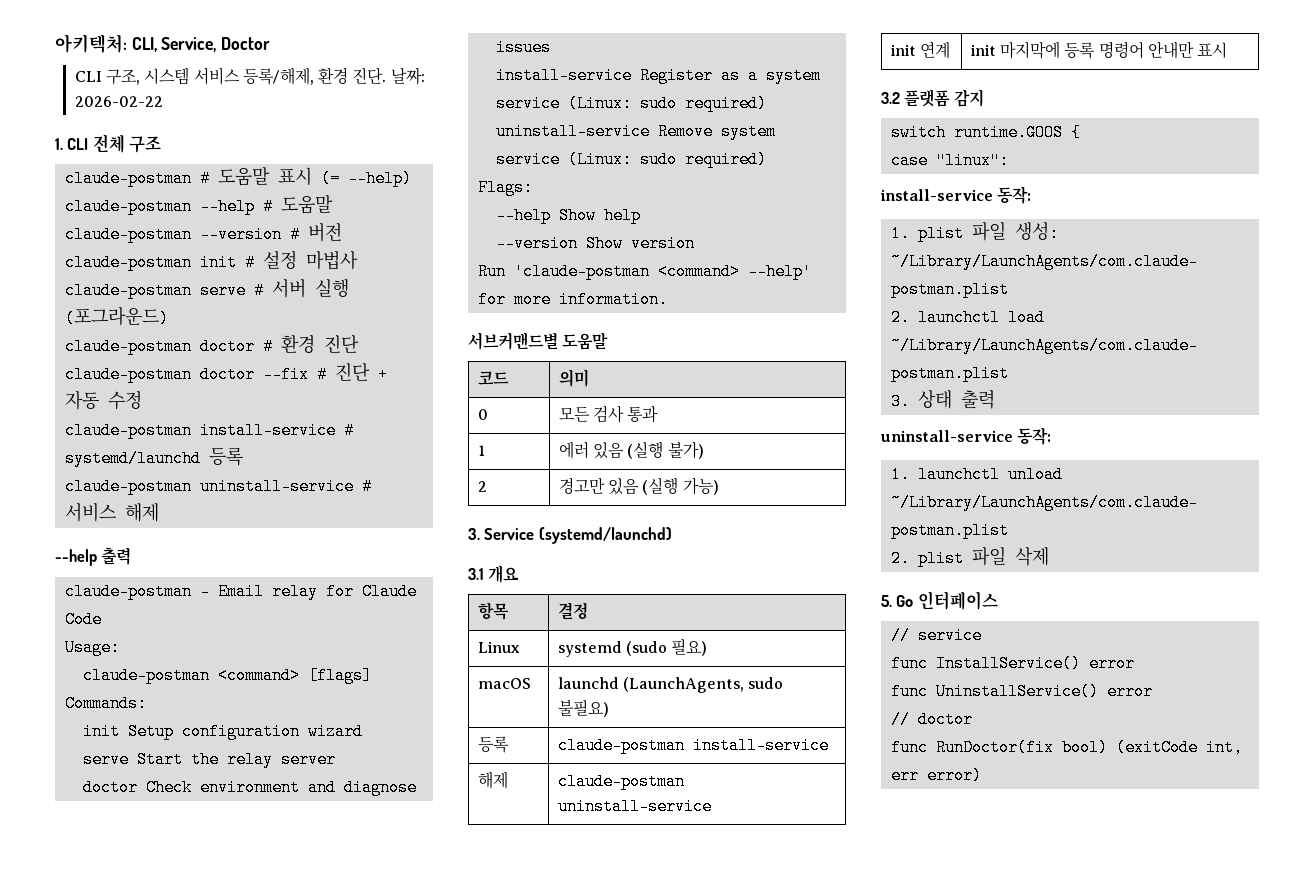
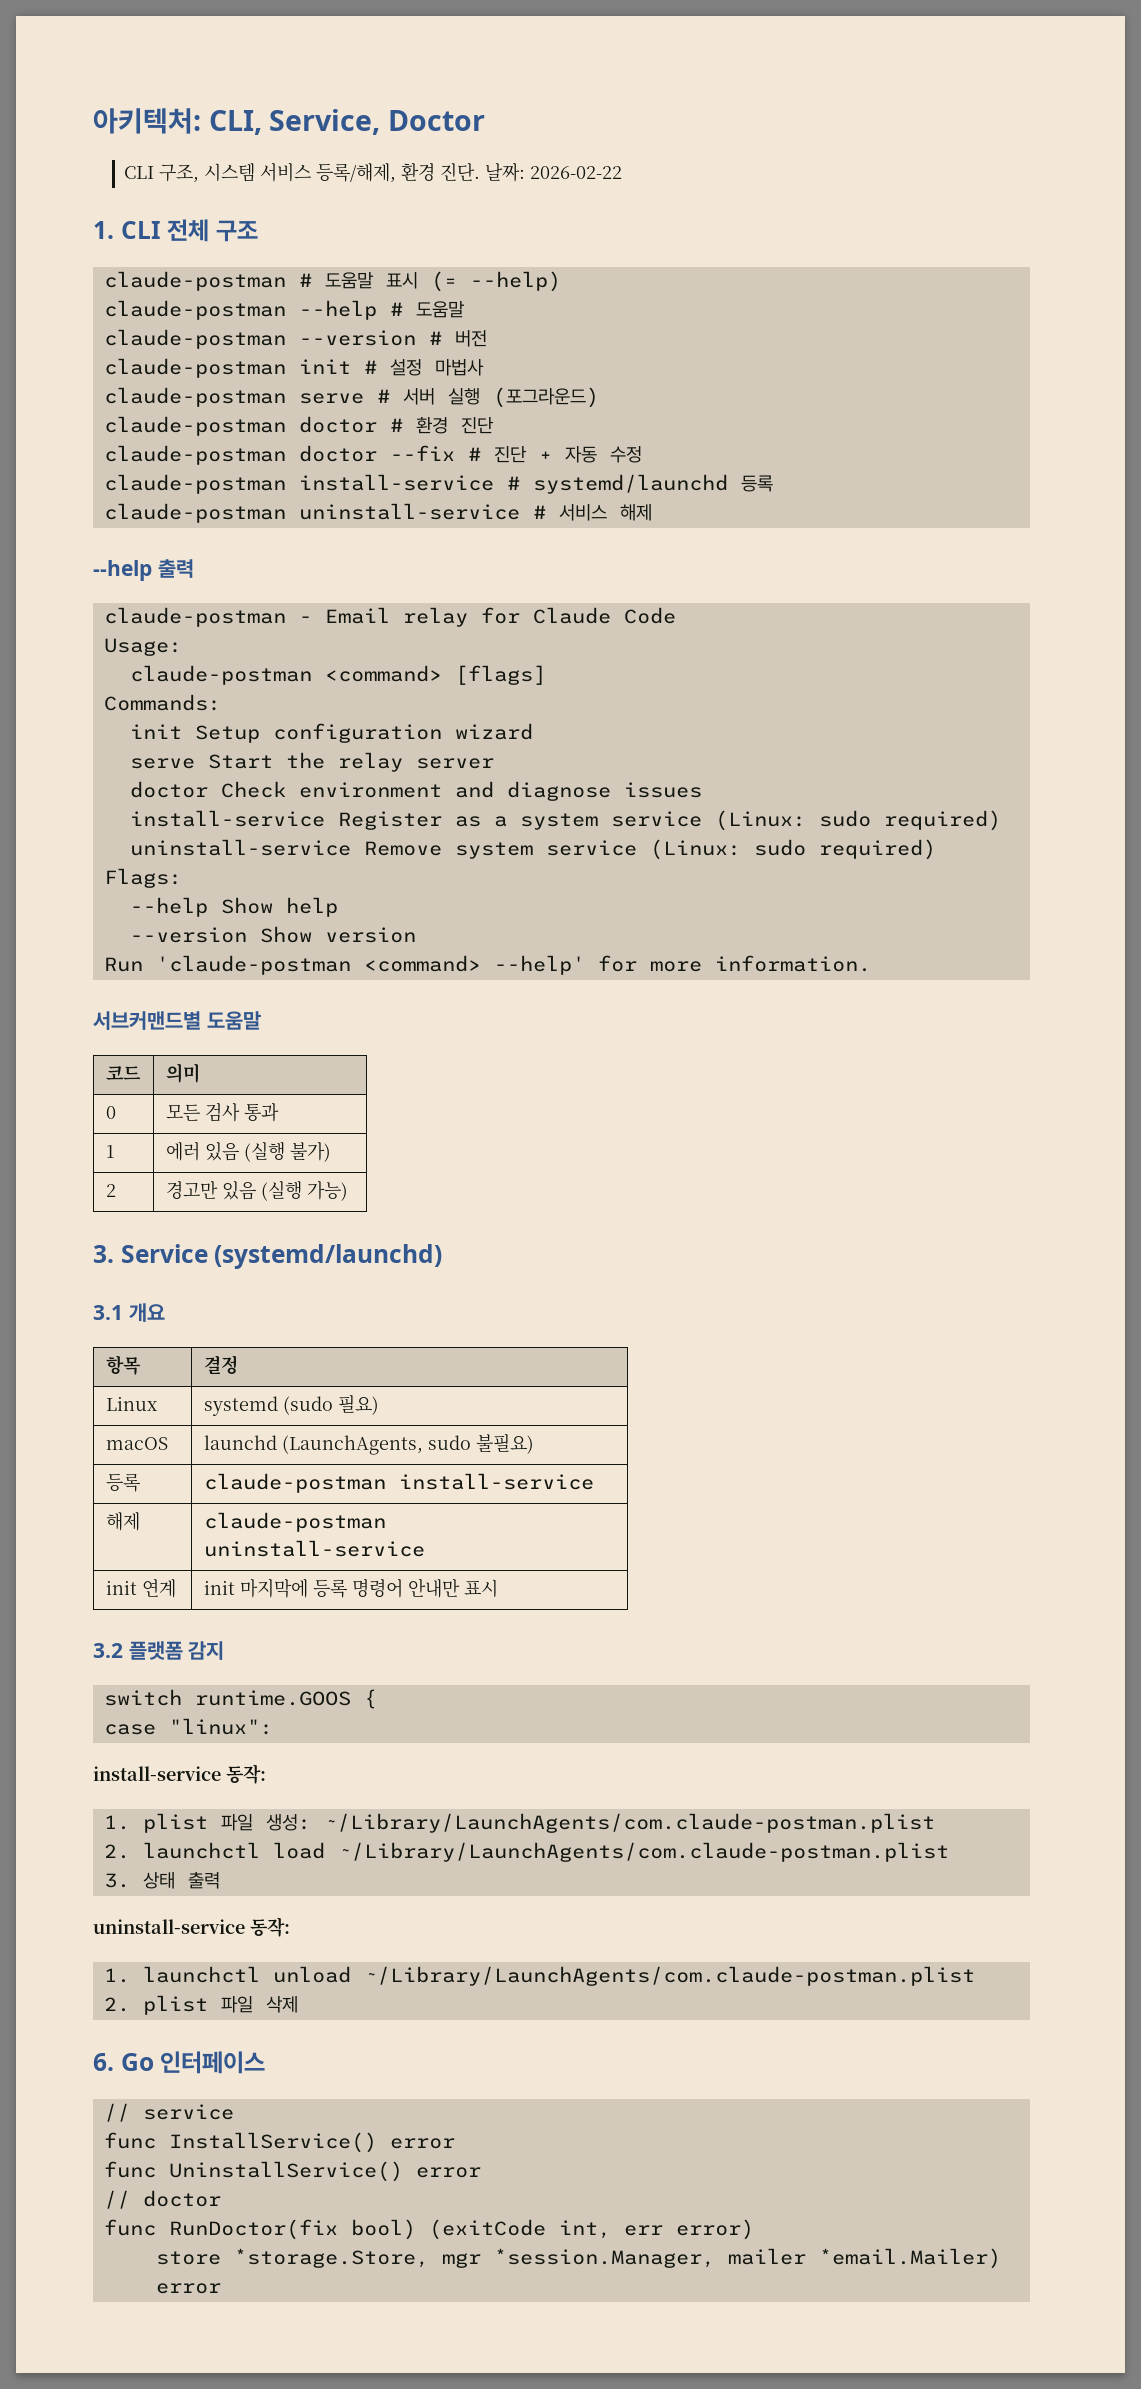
[881,595,892,607] 5. -> [93,2053,114,2071] 6.
(982, 775) none -> [155,2248,1001,2269] [155,2283,221,2294] // store *storage.Store, mgr *session.Manager, mailer *email.Mailer) error

